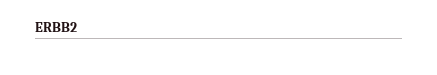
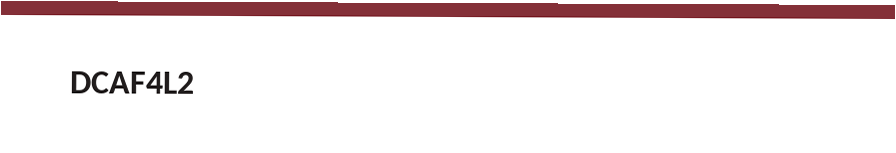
[35,22,77,32] ERBB2 -> [69,71,195,94] DCAF4L2

